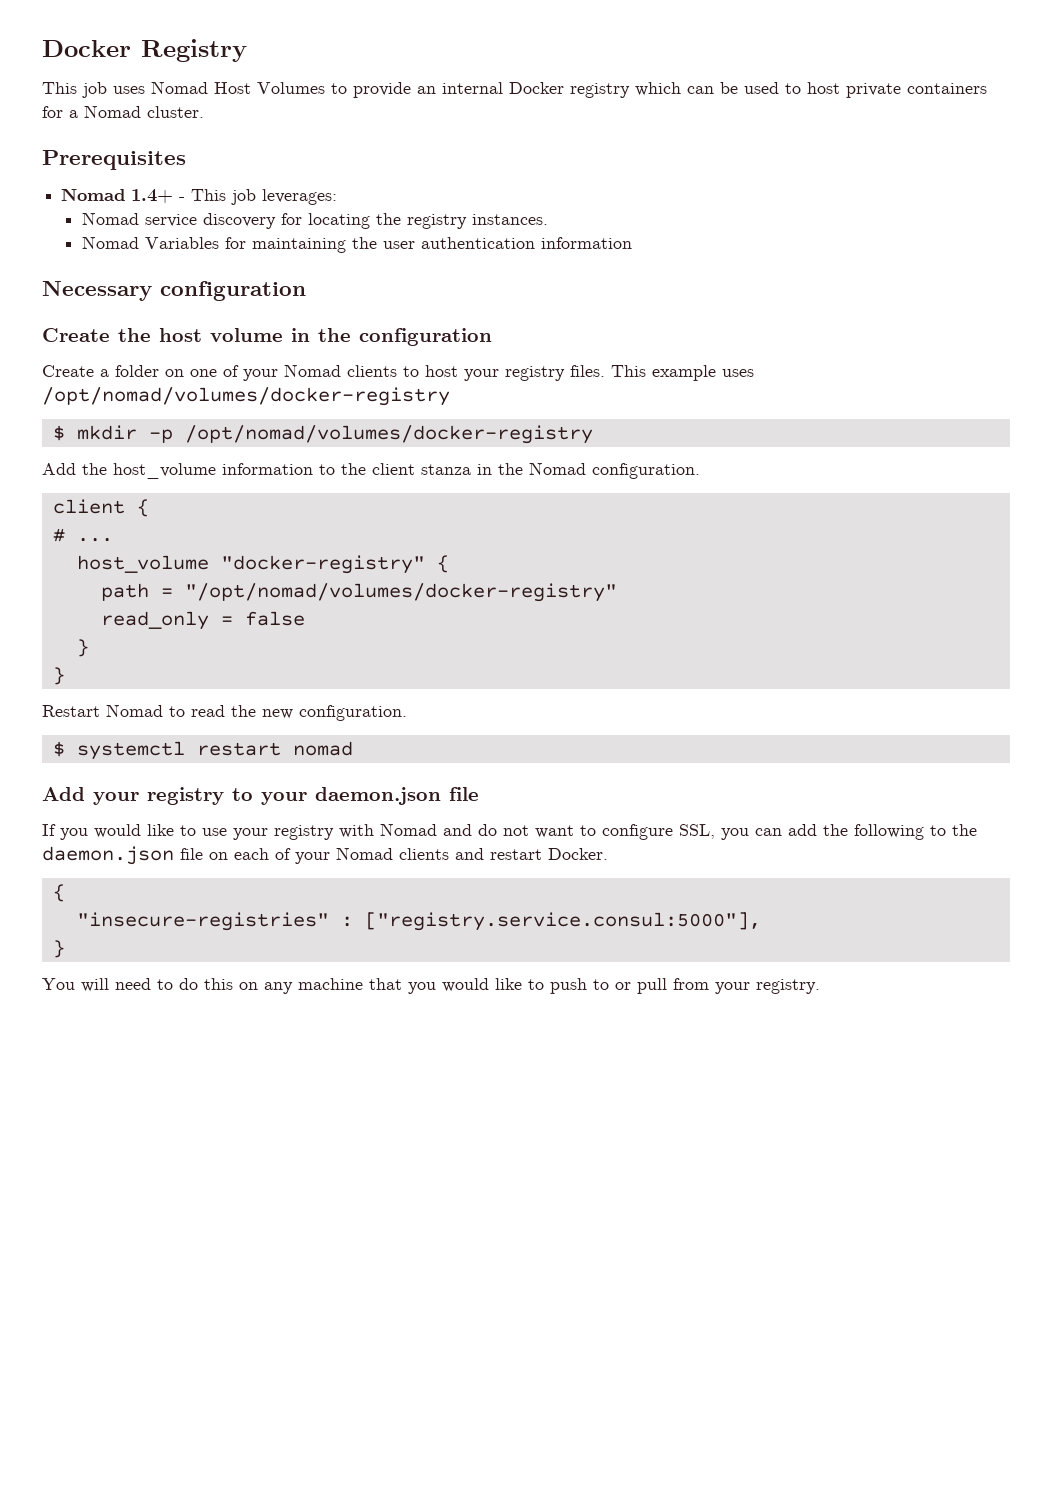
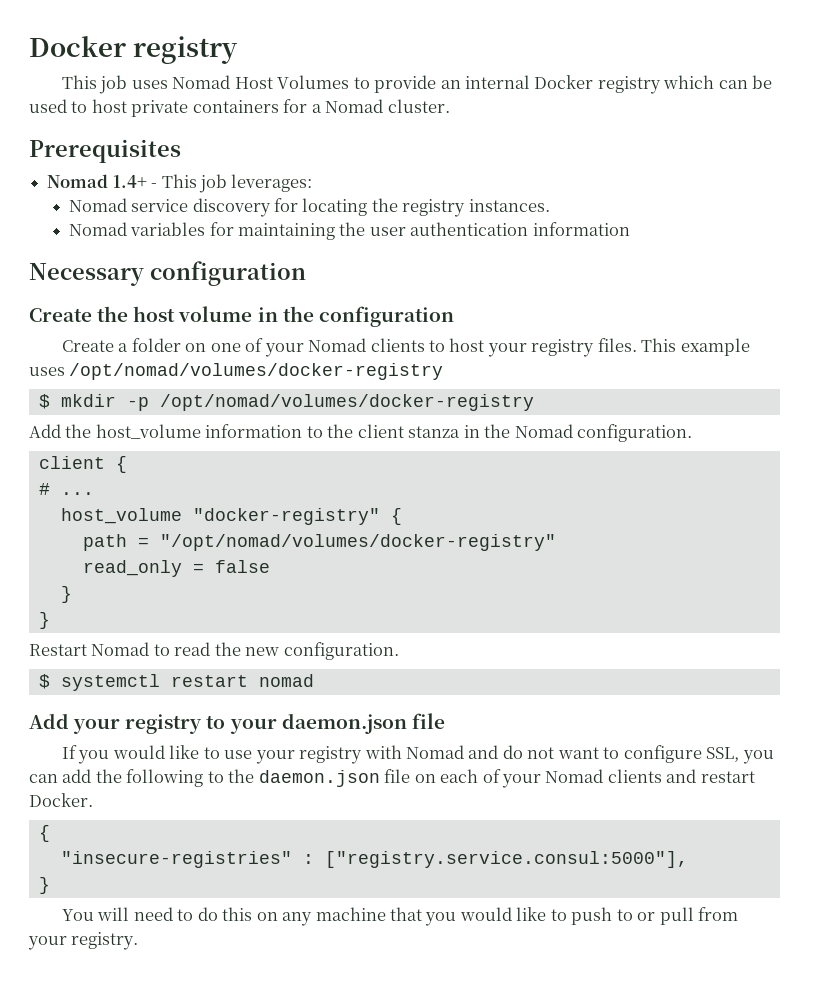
[42,39,247,62] Docker Registry -> [29,36,239,64] Docker registry
[145,237,220,249] Variables -> [130,222,206,236] variables

